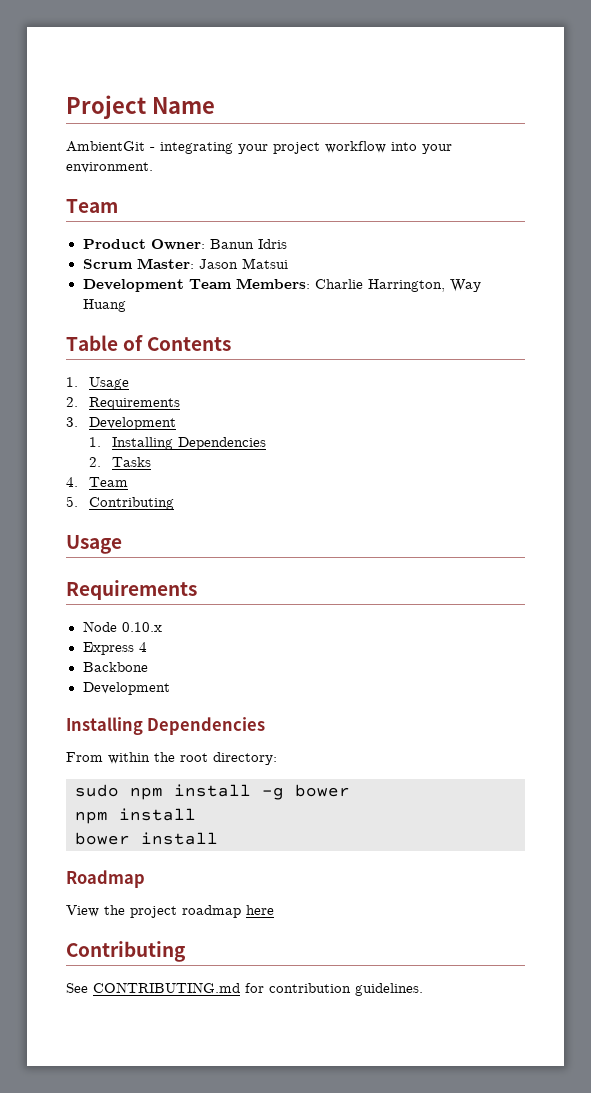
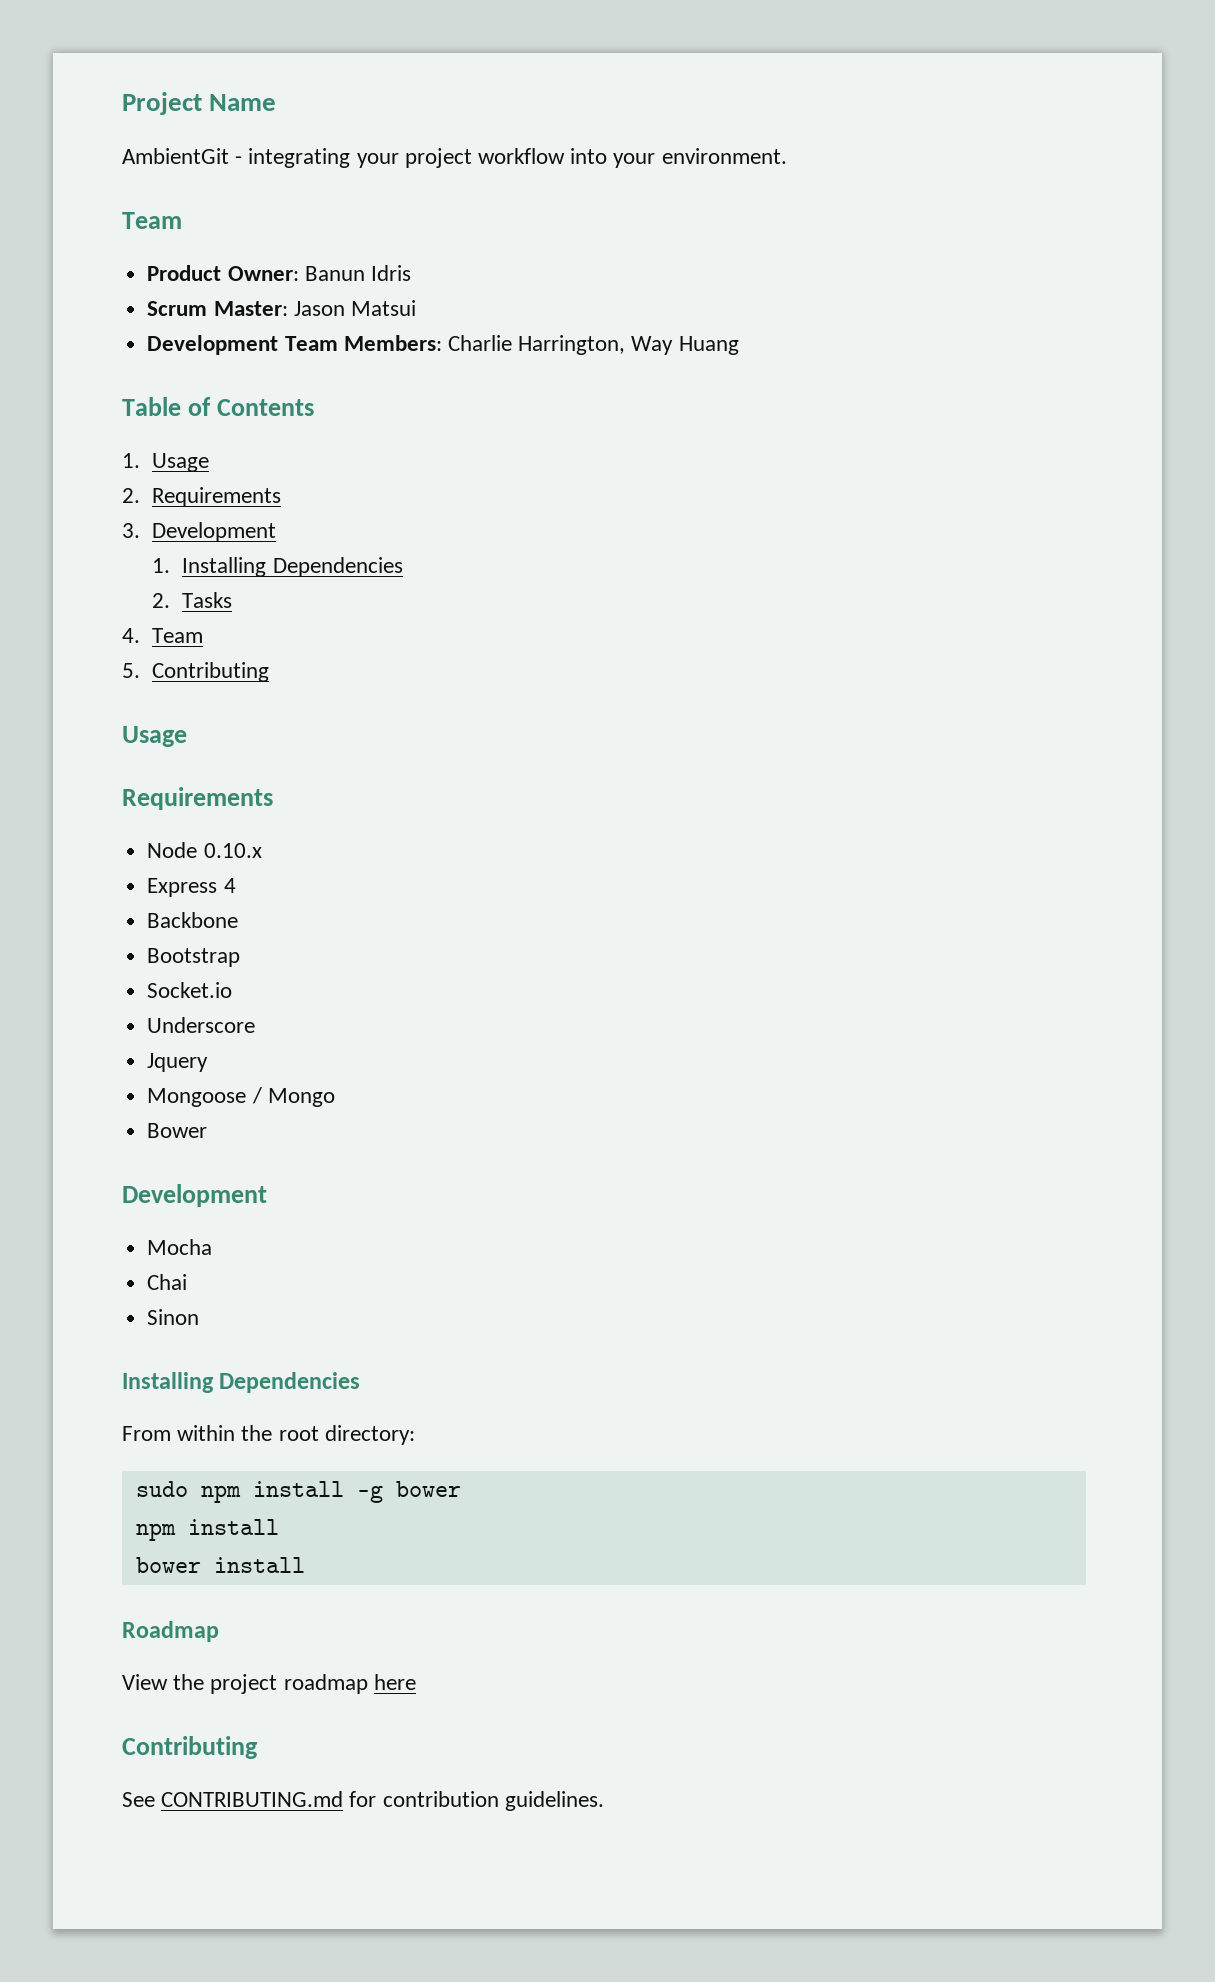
[82,682,170,695] Development -> [147,948,241,967] [147,982,233,998] [147,1017,256,1033] [147,1053,209,1072] [147,1087,335,1107] [147,1123,208,1138] [122,1184,267,1207] [147,1239,213,1255] [147,1274,188,1290] [147,1309,200,1325] Bootstrap // Socket.io // Underscore // Jquery // Mongoose / Mongo // Bower // Development // Mocha // Chai // Sinon

